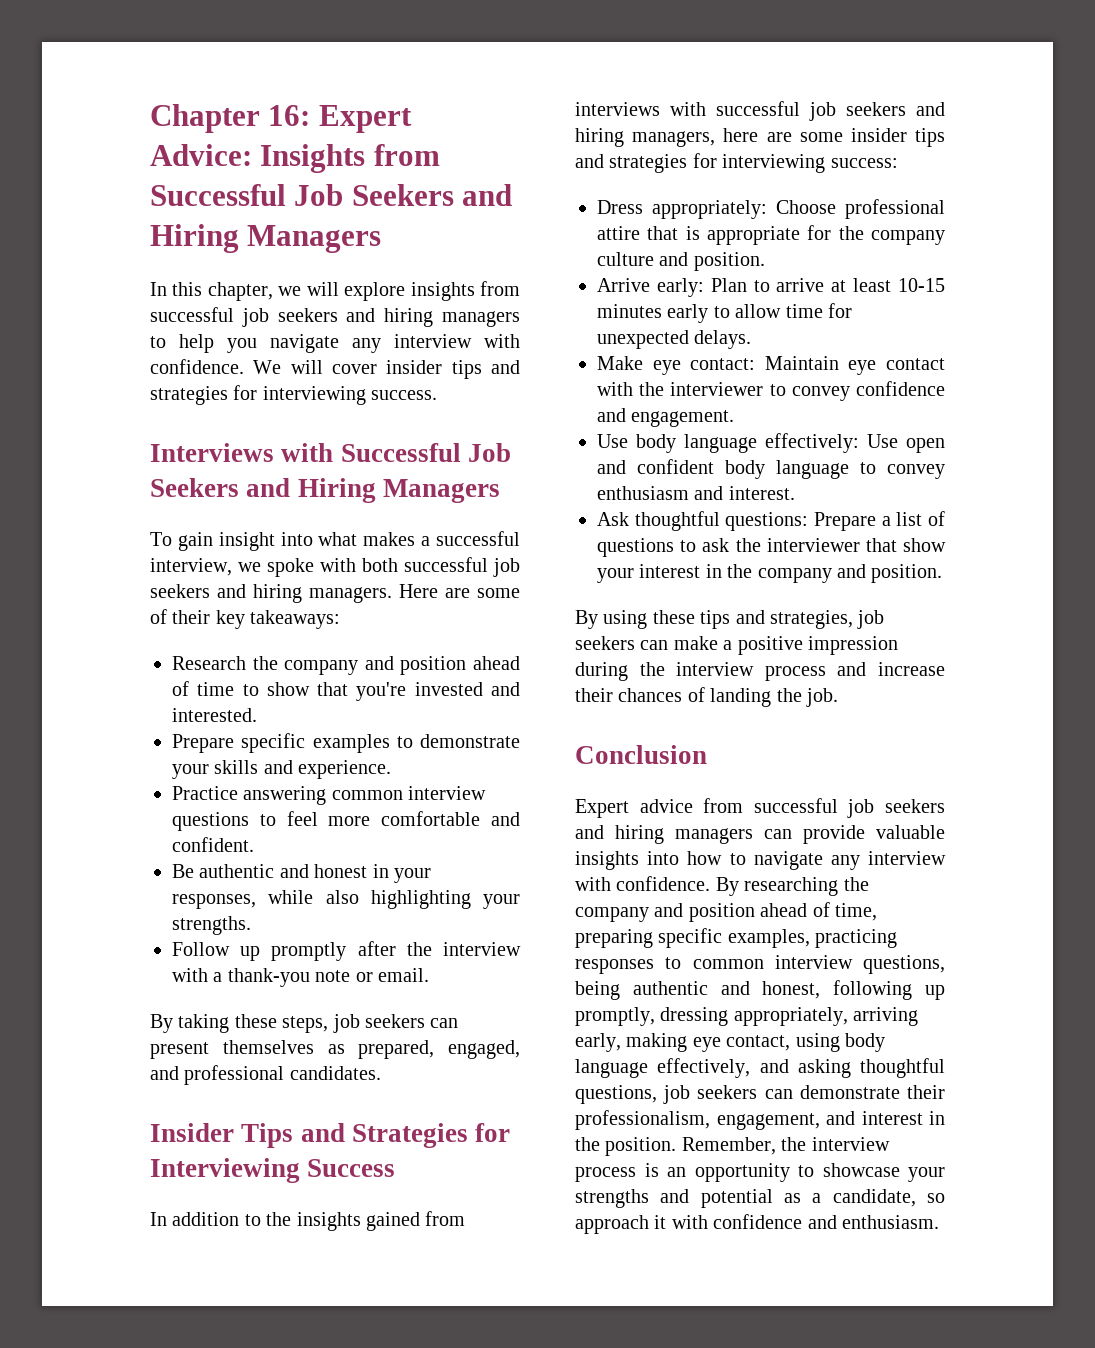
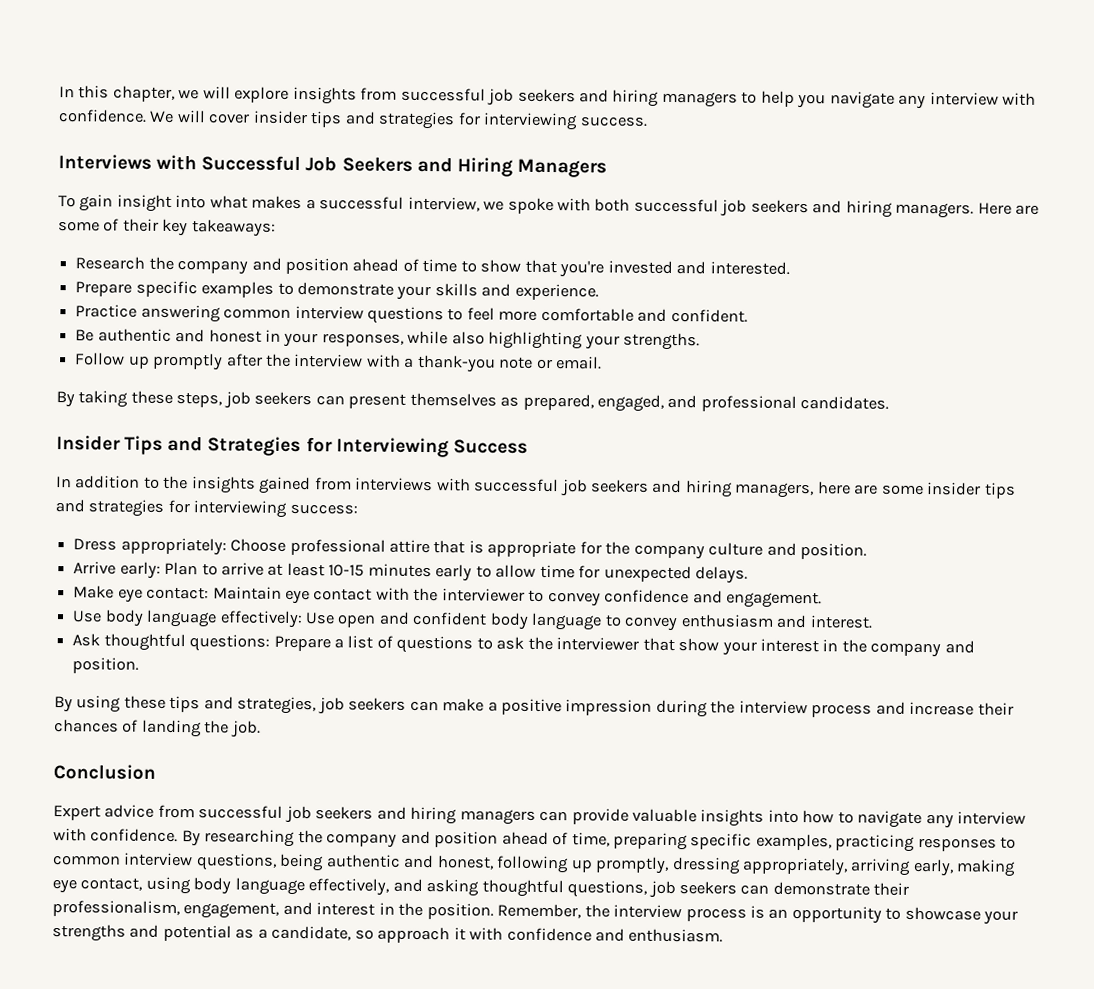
[150,104,412,133] [150,144,440,173] [150,184,513,206] [150,224,382,253] Chapter 16: Expert Advice: Insights from Successful Job Seekers and Hiring Managers // -> (59, 92) none

